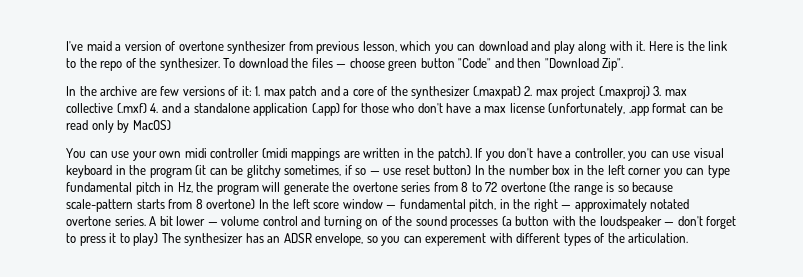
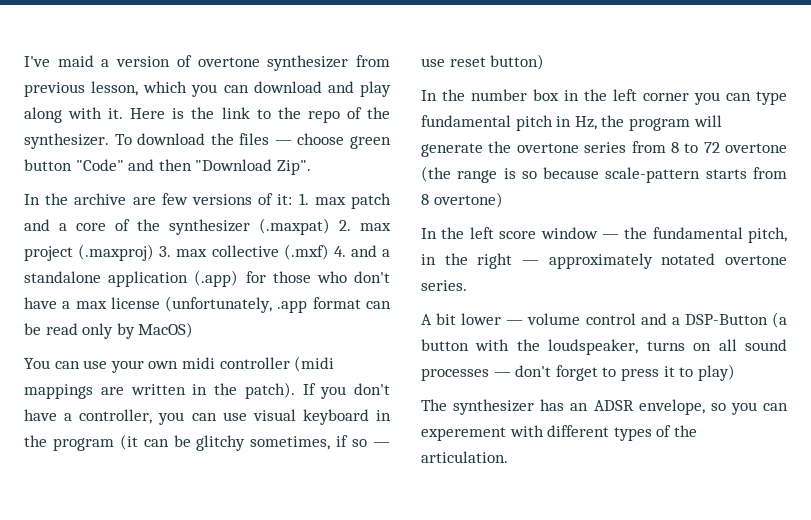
(472, 170) none -> (545, 62) //
(256, 204) none -> (503, 200) //
(397, 207) none -> [624,227,648,239] the
(146, 221) none -> (467, 285) //
[323,216,662,229] turning on of the sound processes (a button with the loudspeaker -> [671,312,787,328] [421,339,787,355] [421,368,489,381] a DSP-Button (a button with the loudspeaker, turns on all sound processes
(159, 239) none -> (735, 372) //

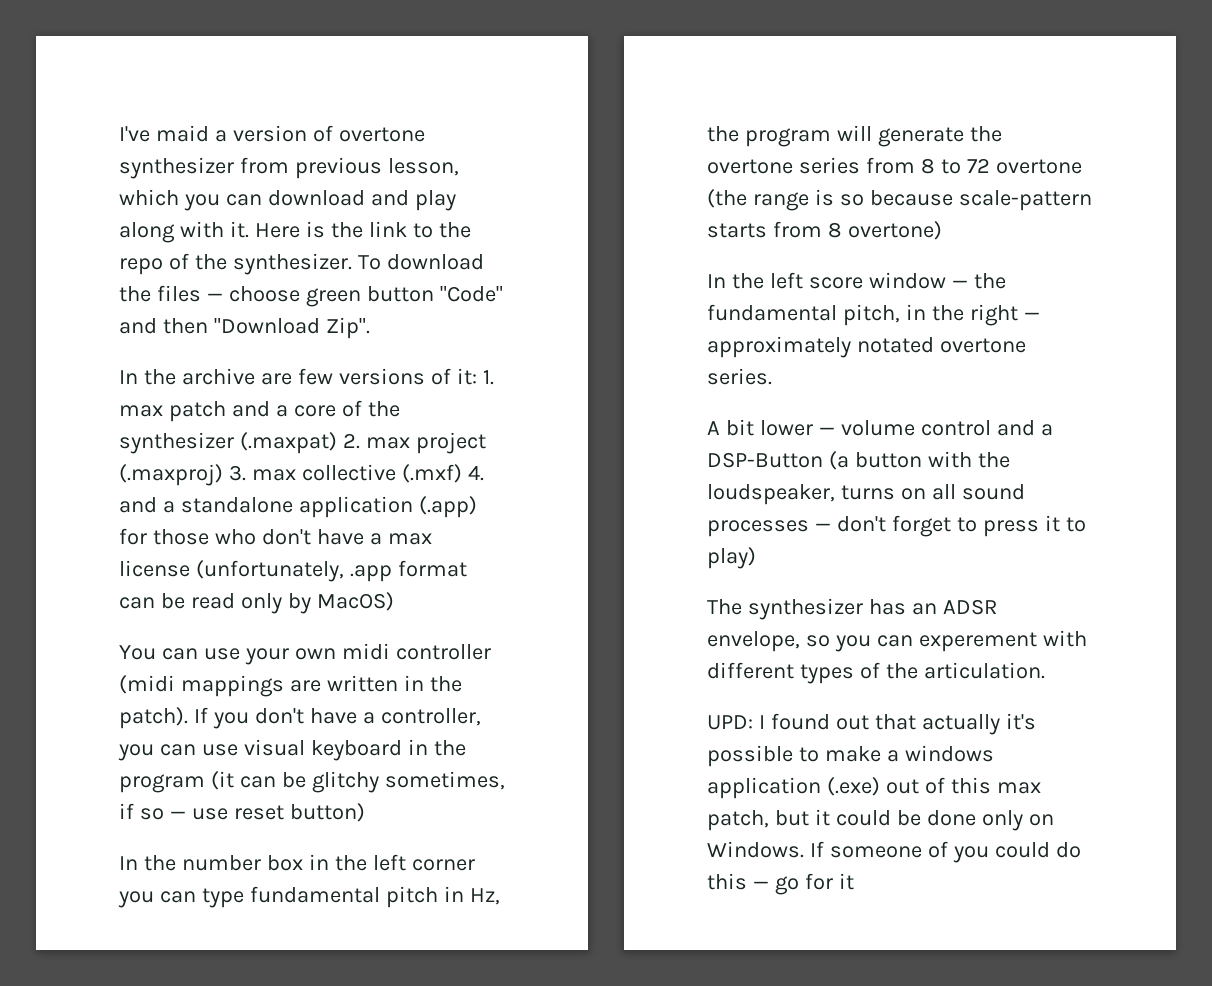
(508, 457) none -> [707,713,1036,735] [707,745,994,767] [707,777,1041,799] [707,809,1054,831] [707,841,1081,863] [707,873,854,895] // UPD: I found out that actually it's possible to make a windows application (.exe) out of this max patch, but it could be done only on Windows. If someone of you could do this — go for it

